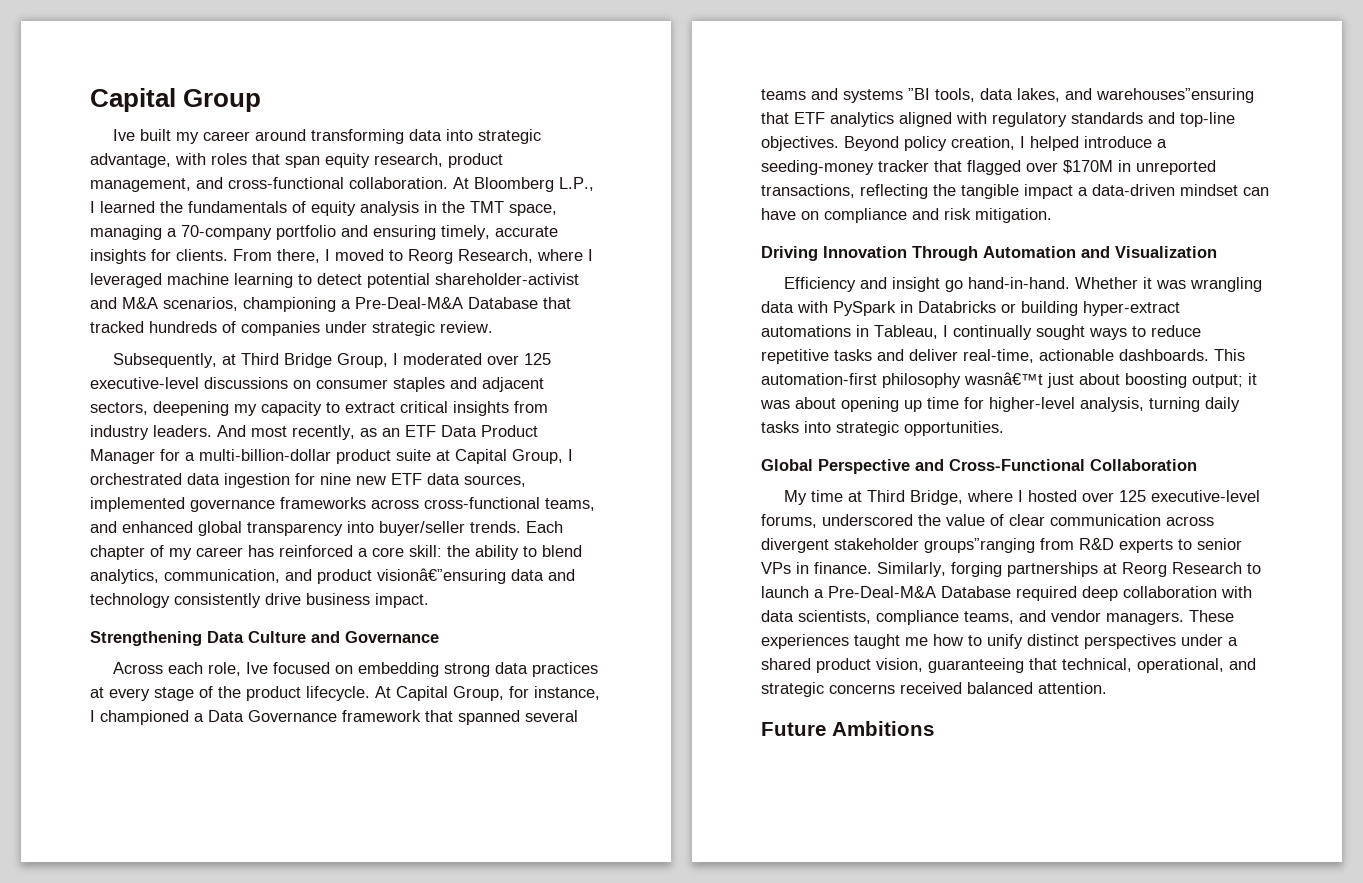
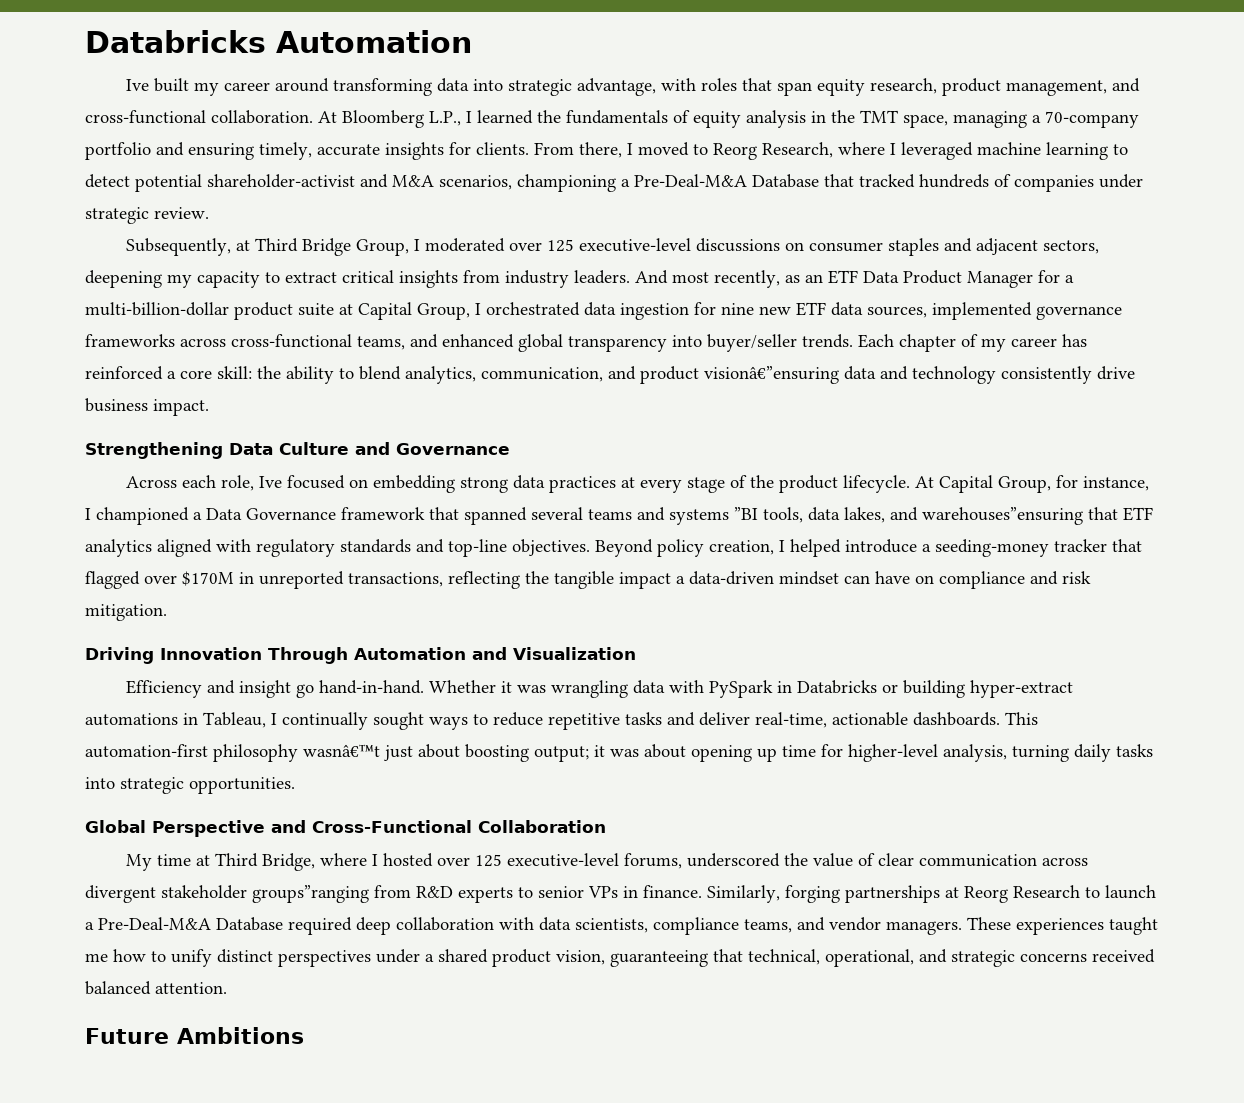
[90,88,262,112] Capital Group -> [85,30,472,53] Databricks Automation

